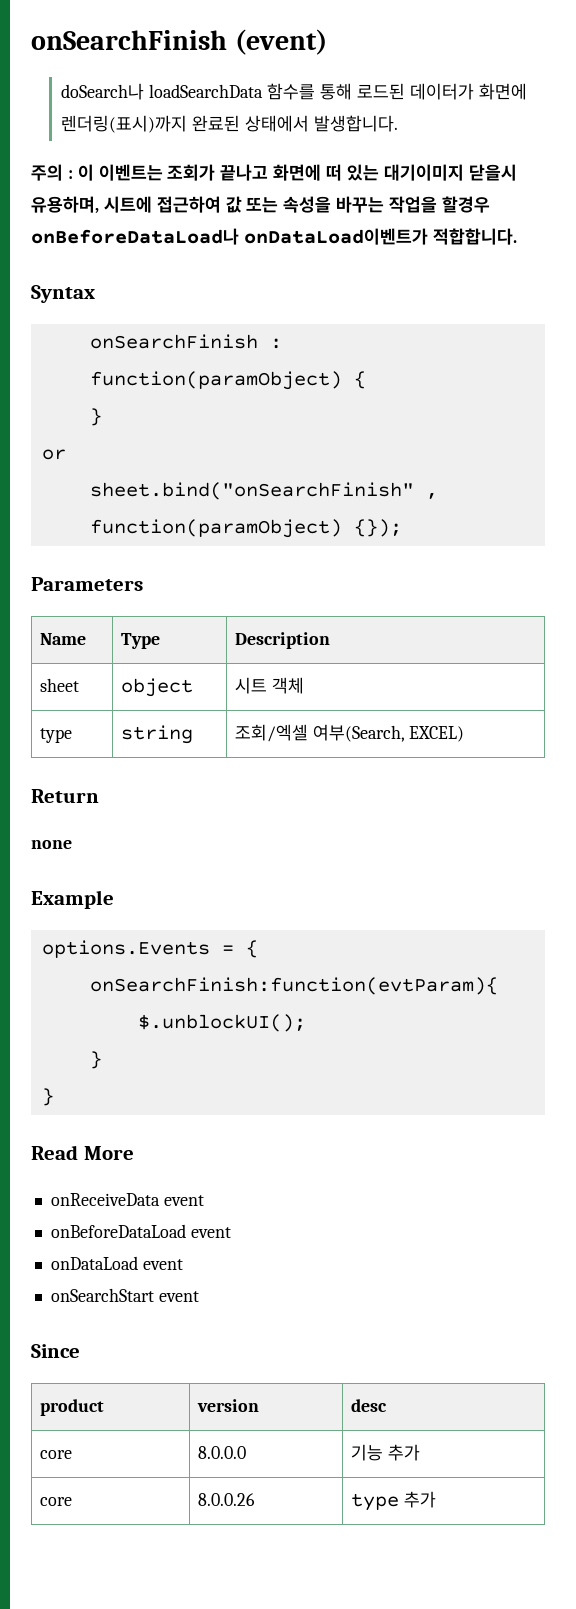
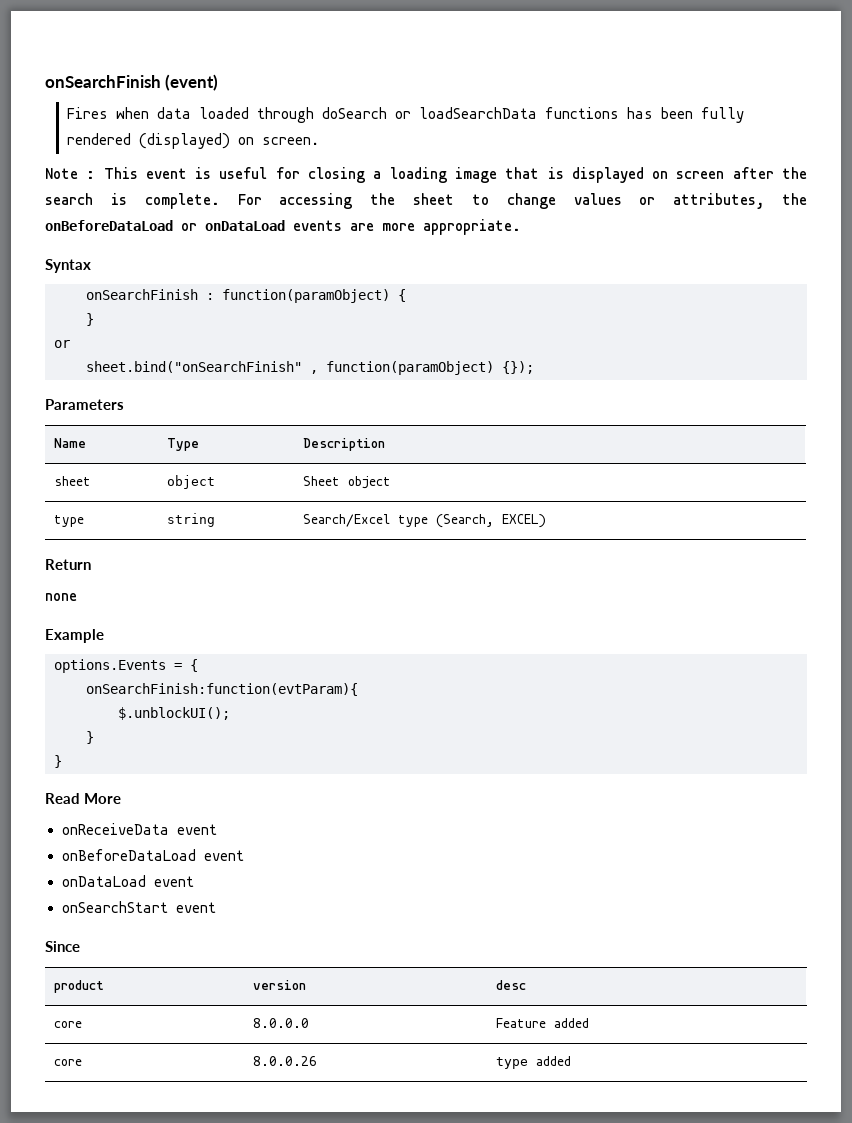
[61,83,527,100] [61,115,399,133] [31,164,517,181] [31,196,490,214] [31,228,517,245] doSearch나 loadSearchData 함수를 통해 로드된 데이터가 화면에 렌더링(표시)까지 완료된 상태에서 발생합니다. // 주의 : 이 이벤트는 조회가 끝나고 화면에 떠 있는 대기이미지 닫을시 유용하며, 시트에 접근하여 값 또는 속성을 바꾸는 작업을 할경우 onBeforeDataLoad나 onDataLoad이벤트가 적합합니다. -> [66,107,744,123] [66,133,319,149] [45,167,807,183] [45,193,808,209] [45,219,521,235] Fires when data loaded through doSearch or loadSearchData functions has been fully rendered (displayed) on screen. // Note : This event is useful for closing a loading image that is displayed on screen after the search is complete. For accessing the sheet to change values or attributes, the onBeforeDataLoad or onDataLoad events are more appropriate.
[234,677,304,694] 시트 객체 -> [302,476,391,489] Sheet object
[234,724,405,742] 조회/엑셀 여부(Search, -> [302,514,494,528] Search/Excel type (Search,
[350,1444,420,1461] 기능 추가 -> [495,1018,589,1028] Feature added
[403,1491,436,1508] 추가 -> [535,1056,571,1066] added

